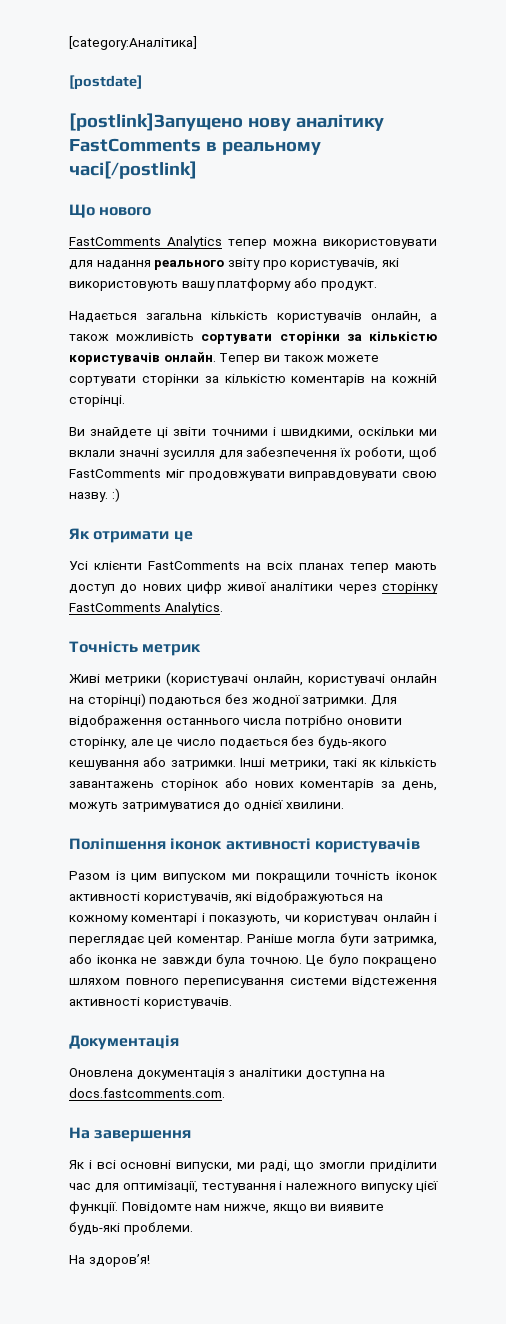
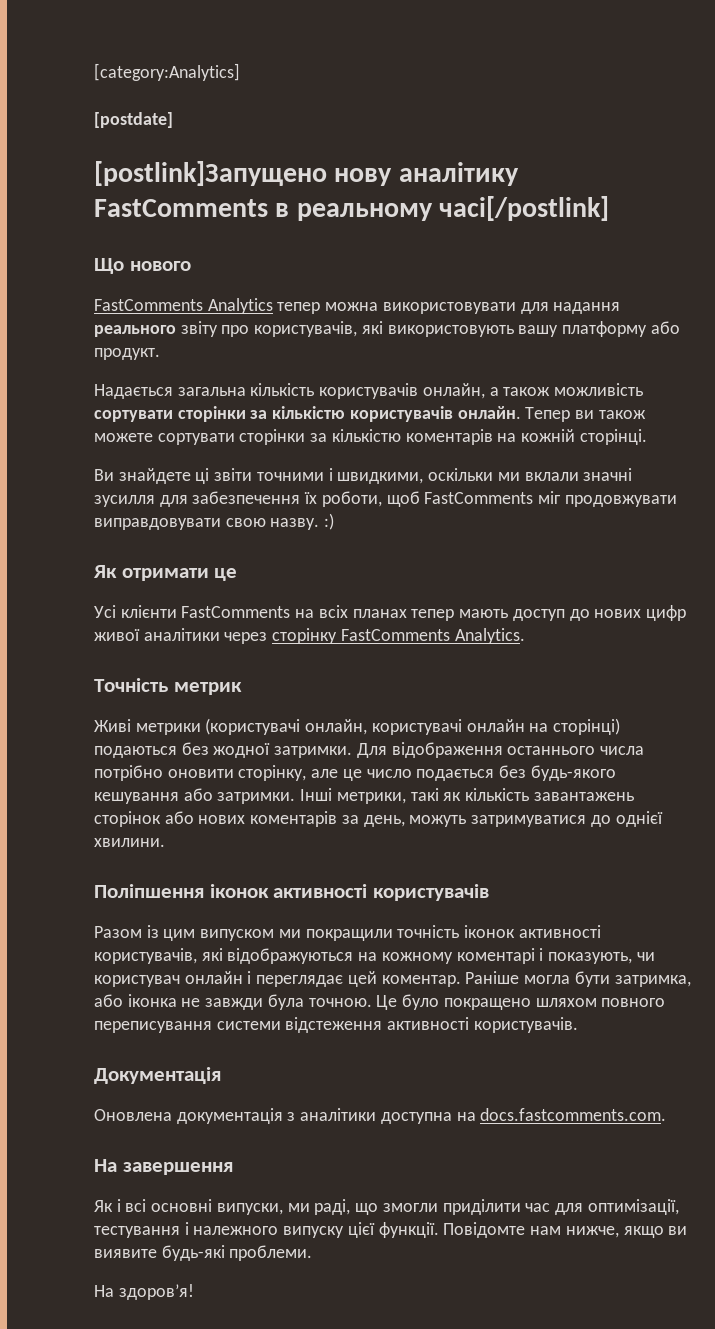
[69,36,197,50] [category:Аналітика] -> [94,63,240,81] [category:Analytics]

